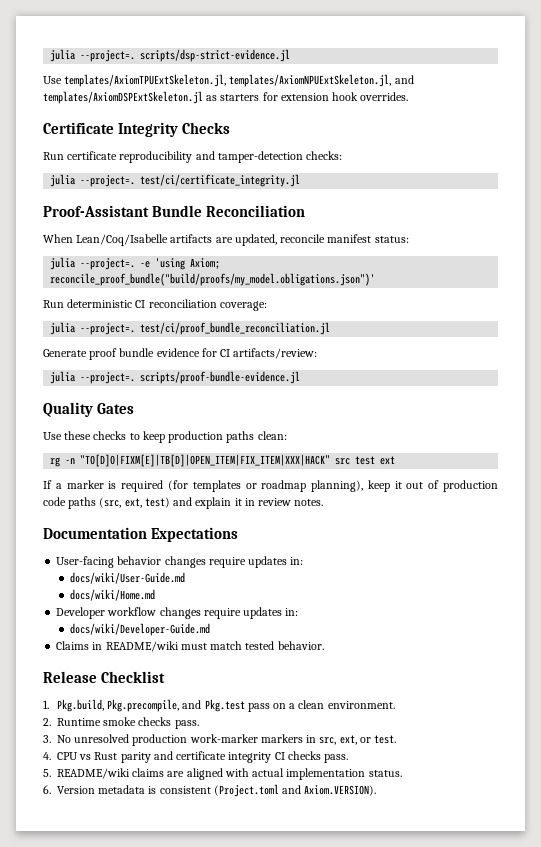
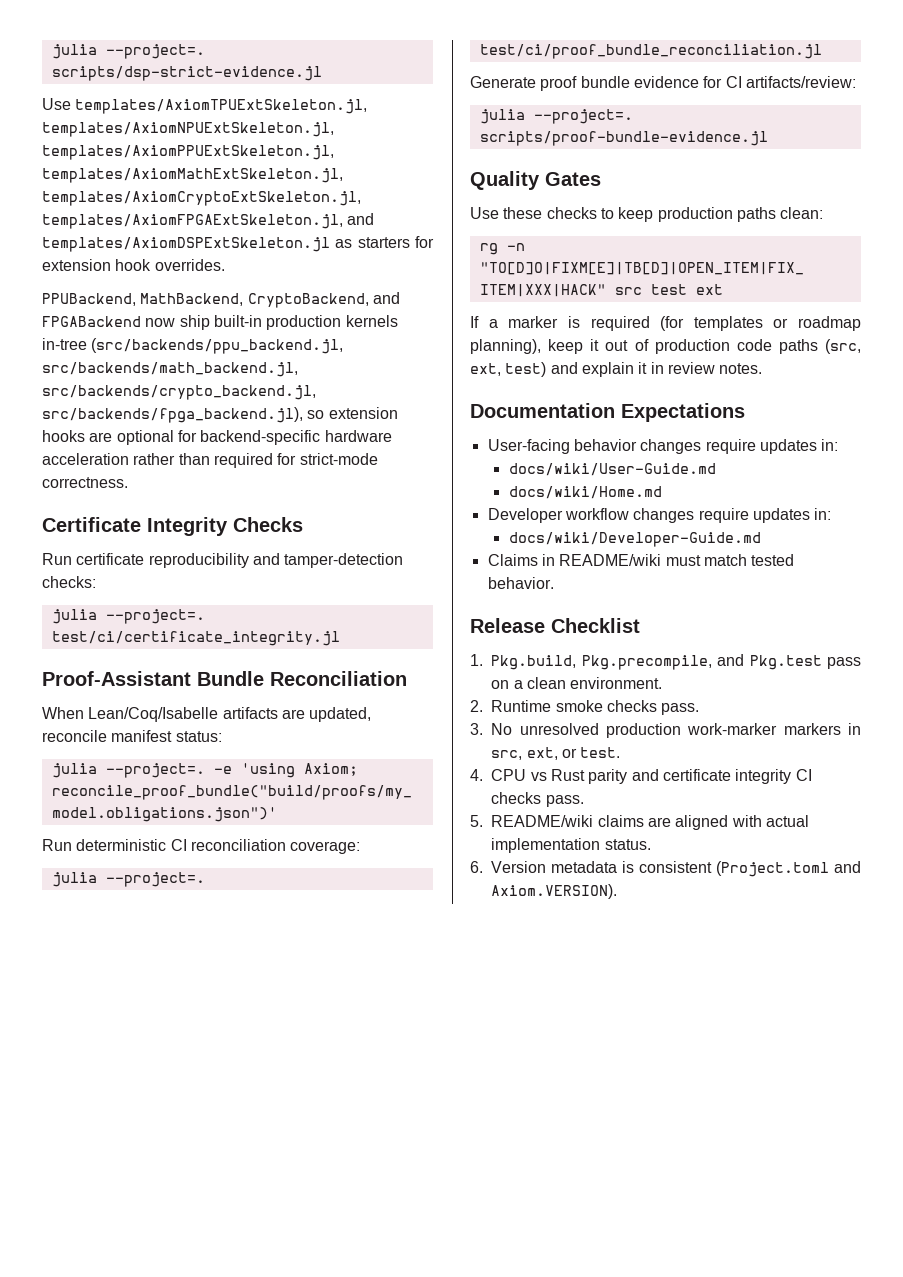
(392, 80) none -> [42,145,334,160] [42,168,343,183] [42,191,361,206] [42,214,343,229] templates/AxiomPPUExtSkeleton.jl, templates/AxiomMathExtSkeleton.jl, templates/AxiomCryptoExtSkeleton.jl, templates/AxiomFPGAExtSkeleton.jl,
(409, 96) none -> [42,292,400,308] [42,315,398,330] [42,338,344,354] [42,362,298,377] [42,385,316,400] [42,407,398,423] [42,430,392,445] [42,453,378,468] [42,477,128,488] // PPUBackend, MathBackend, CryptoBackend, and FPGABackend now ship built-in production kernels in-tree (src/backends/ppu_backend.jl, src/backends/math_backend.jl, src/backends/crypto_backend.jl, src/backends/fpga_backend.jl), so extension hooks are optional for backend-specific hardware acceleration rather than required for strict-mode correctness.

